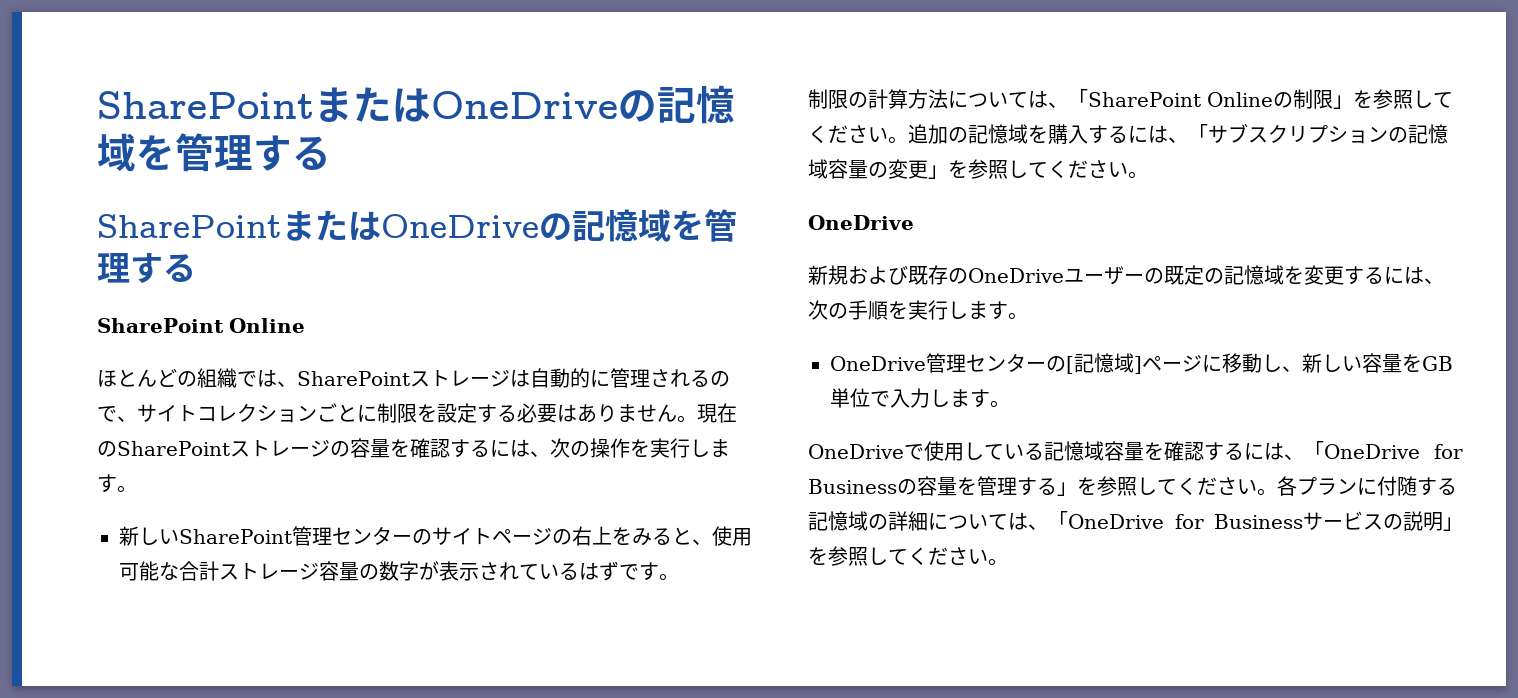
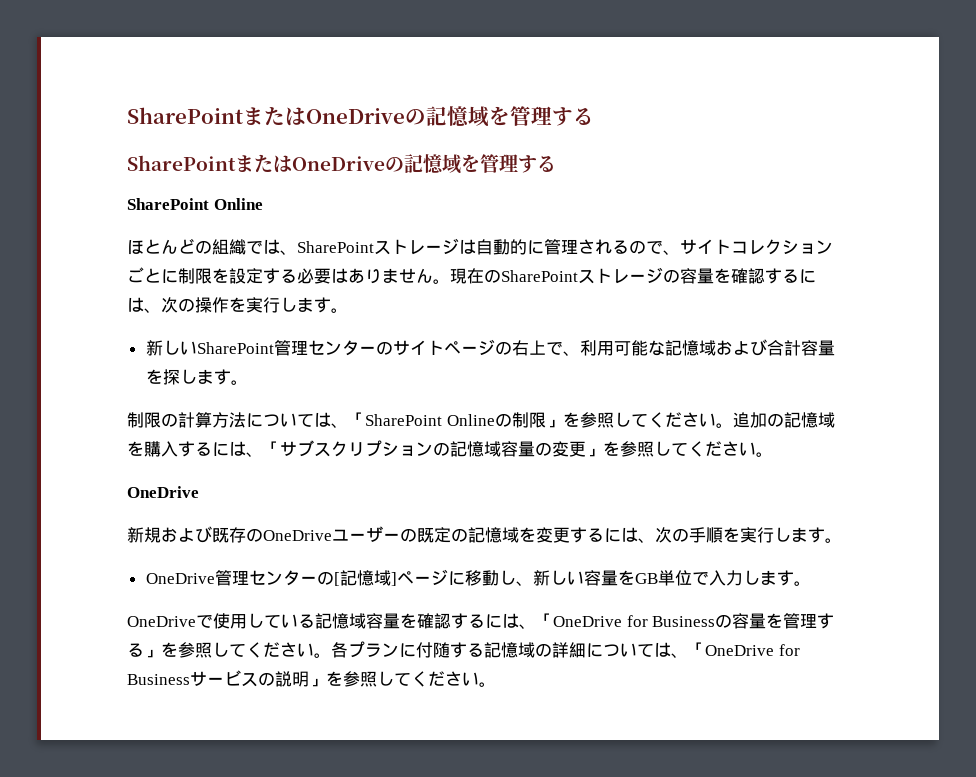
[611,526,752,546] [119,561,639,581] をみると、使用可能な合計ストレージ容量の数字が表示されているはずで -> [545,339,835,356] [145,369,214,385] で、利用可能な記憶域および合計容量を探しま

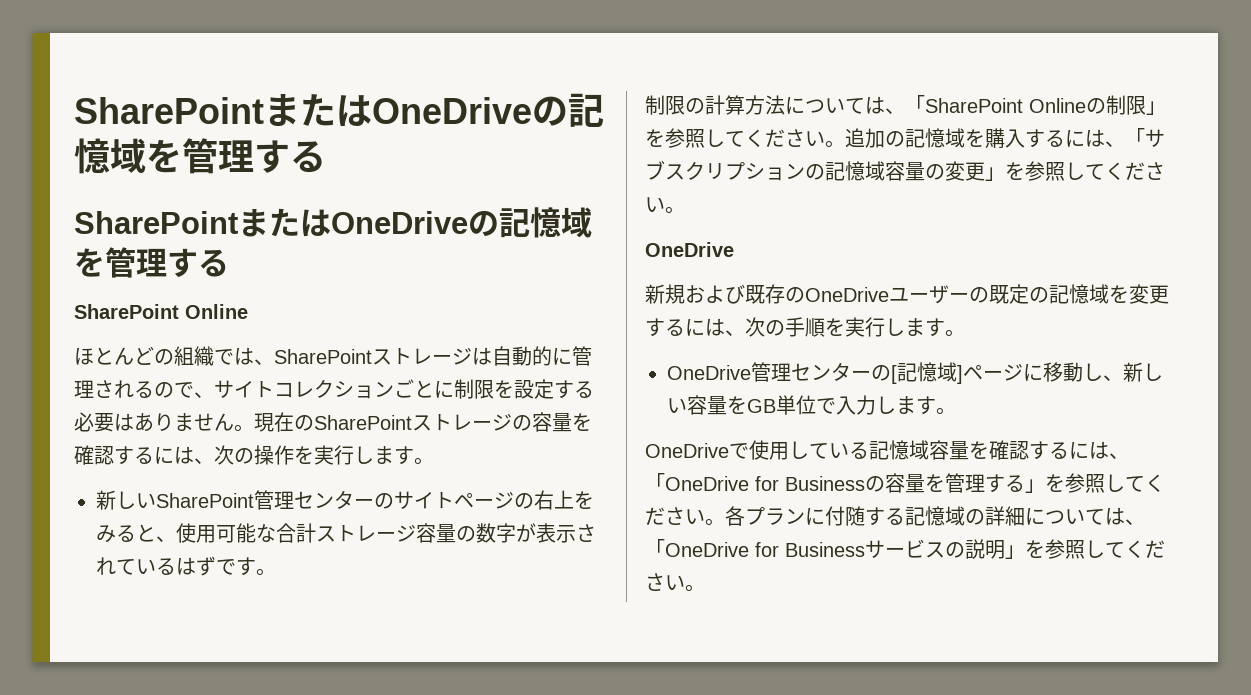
[545,339,835,356] [145,369,214,385] で、利用可能な記憶域および合計容量を探しま -> [574,491,594,509] [96,523,596,543] [96,556,236,576] をみると、使用可能な合計ストレージ容量の数字が表示されているはずで

